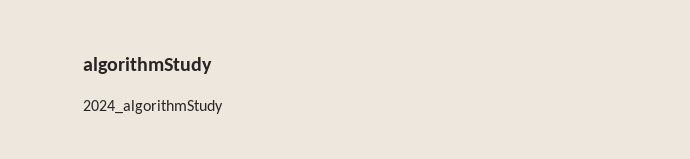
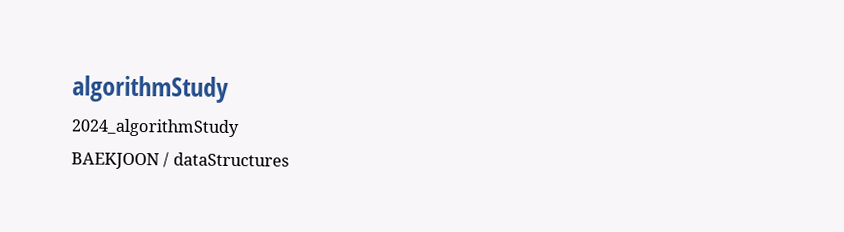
(223, 107) none -> [71,152,289,170] // BAEKJOON / dataStructures

